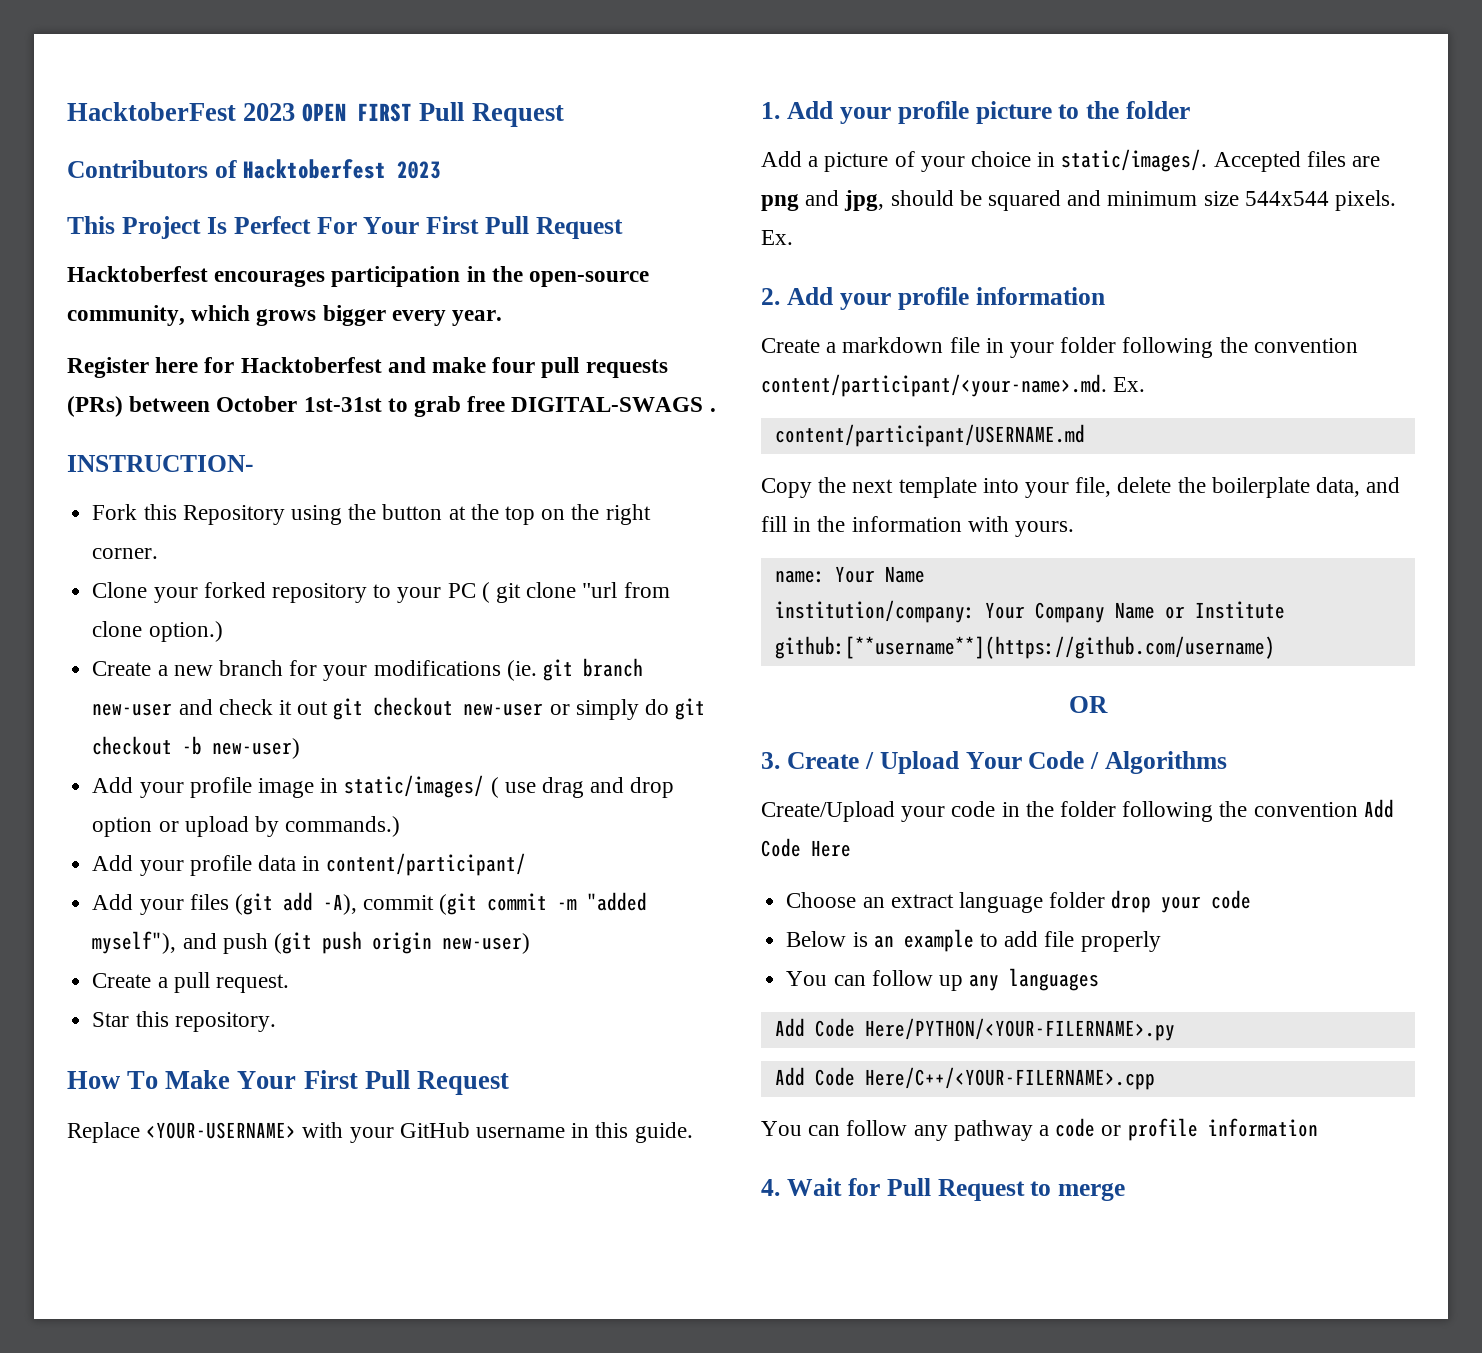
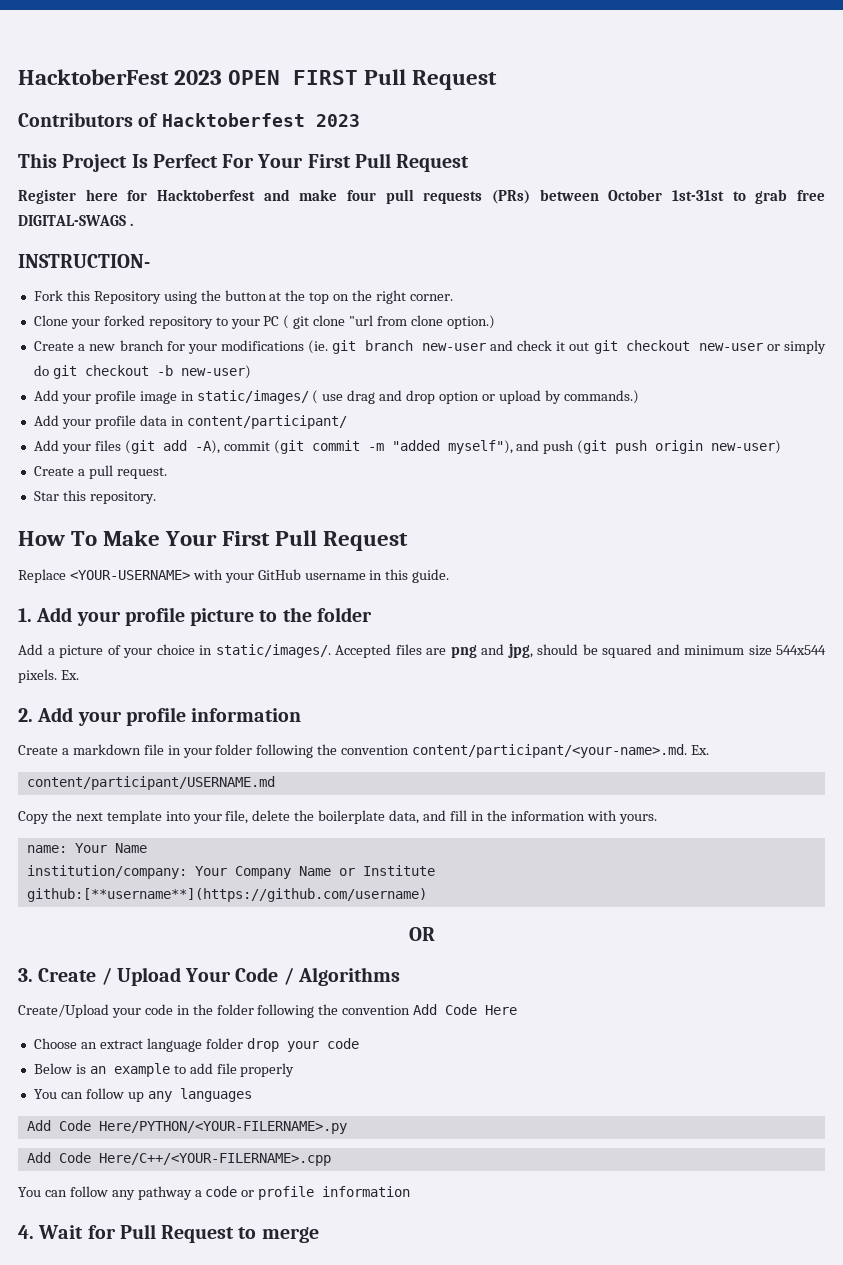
[67,266,650,287] [67,305,503,326] // Hacktoberfest encourages participation in the open-source community, which grows bigger every year. -> (470, 163) none

